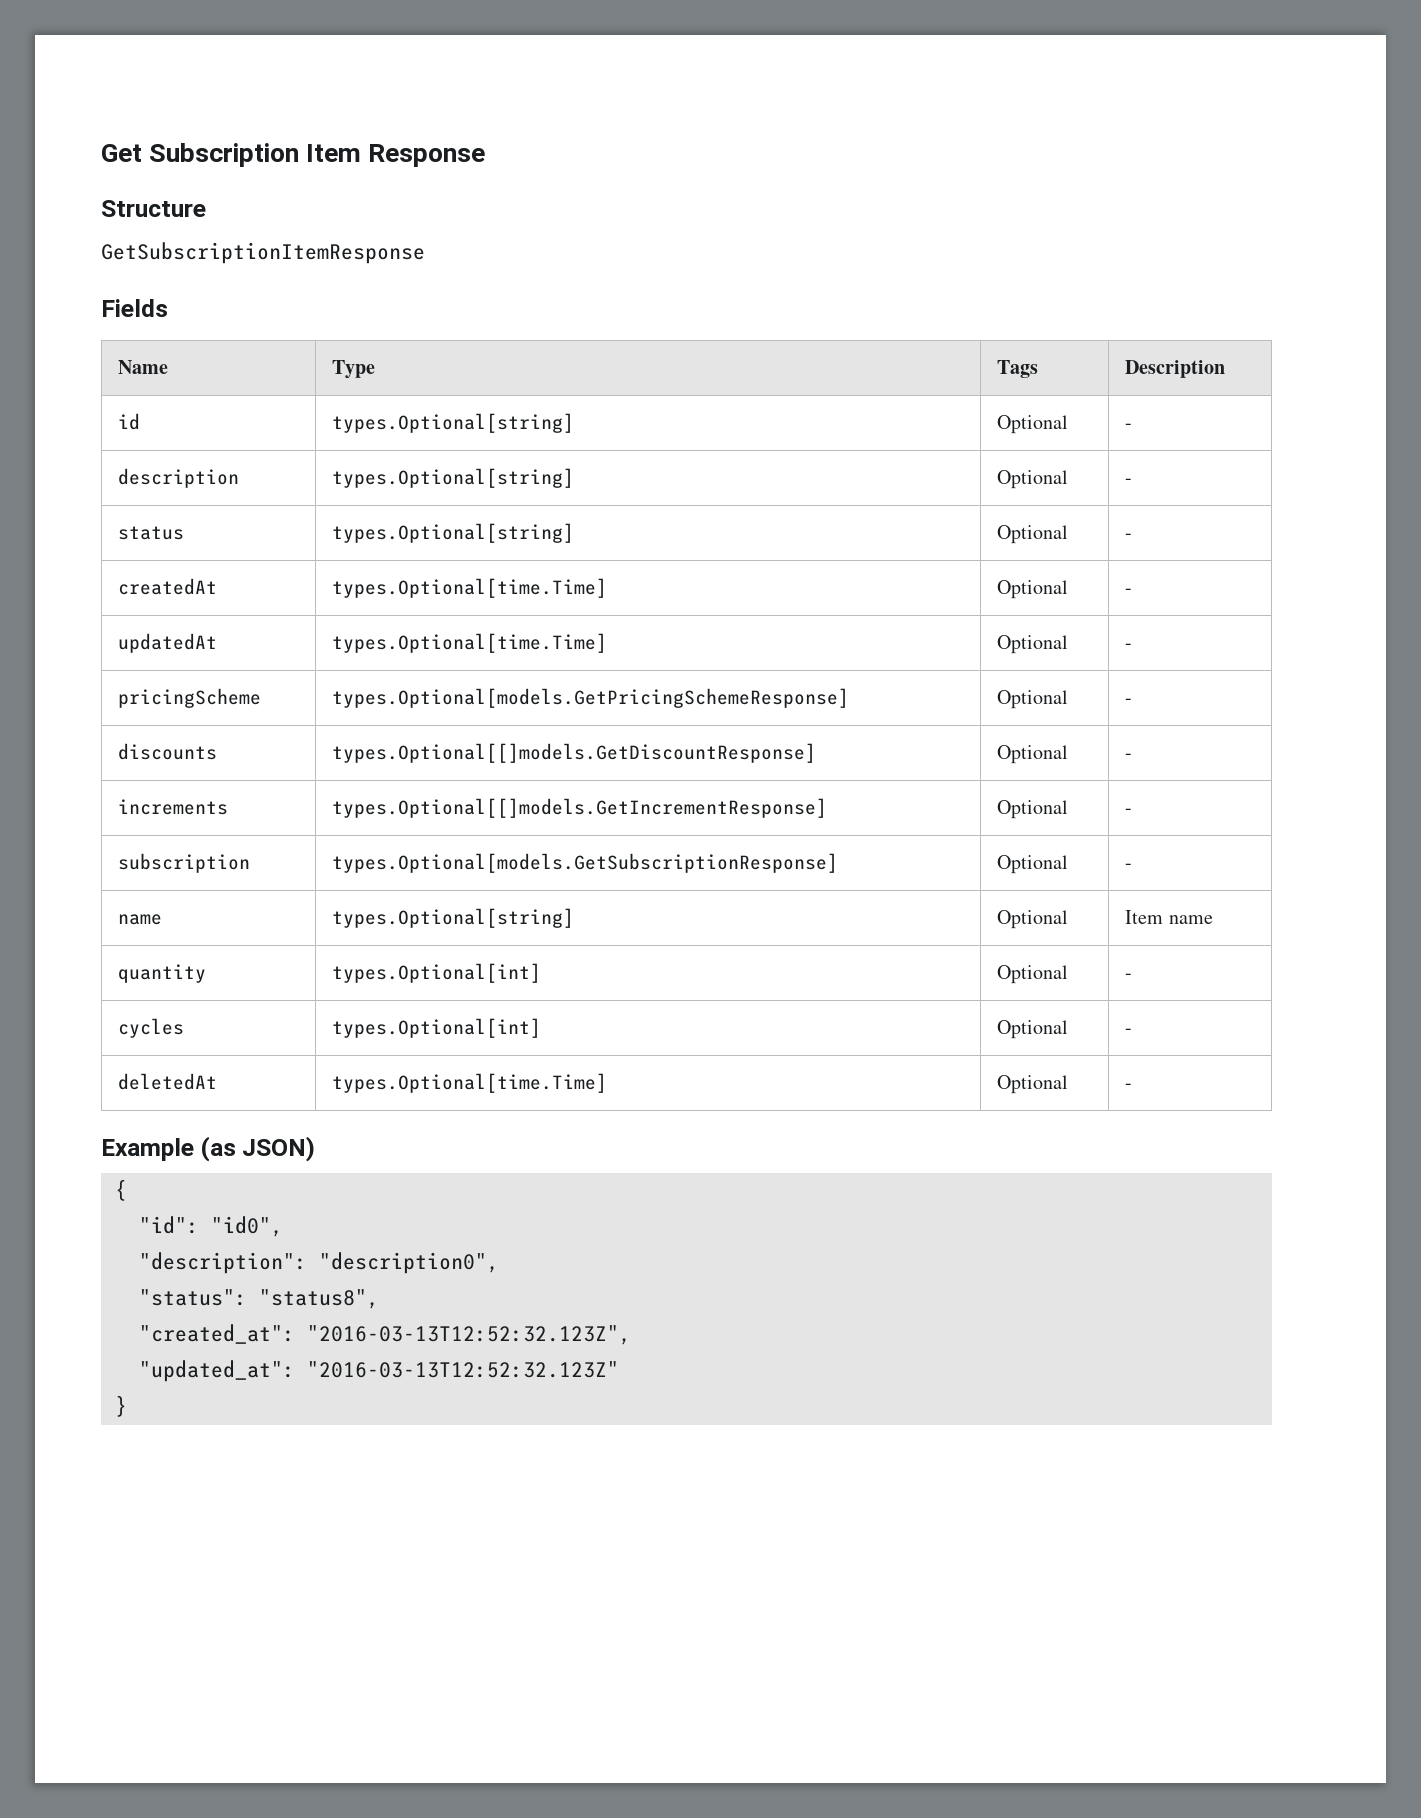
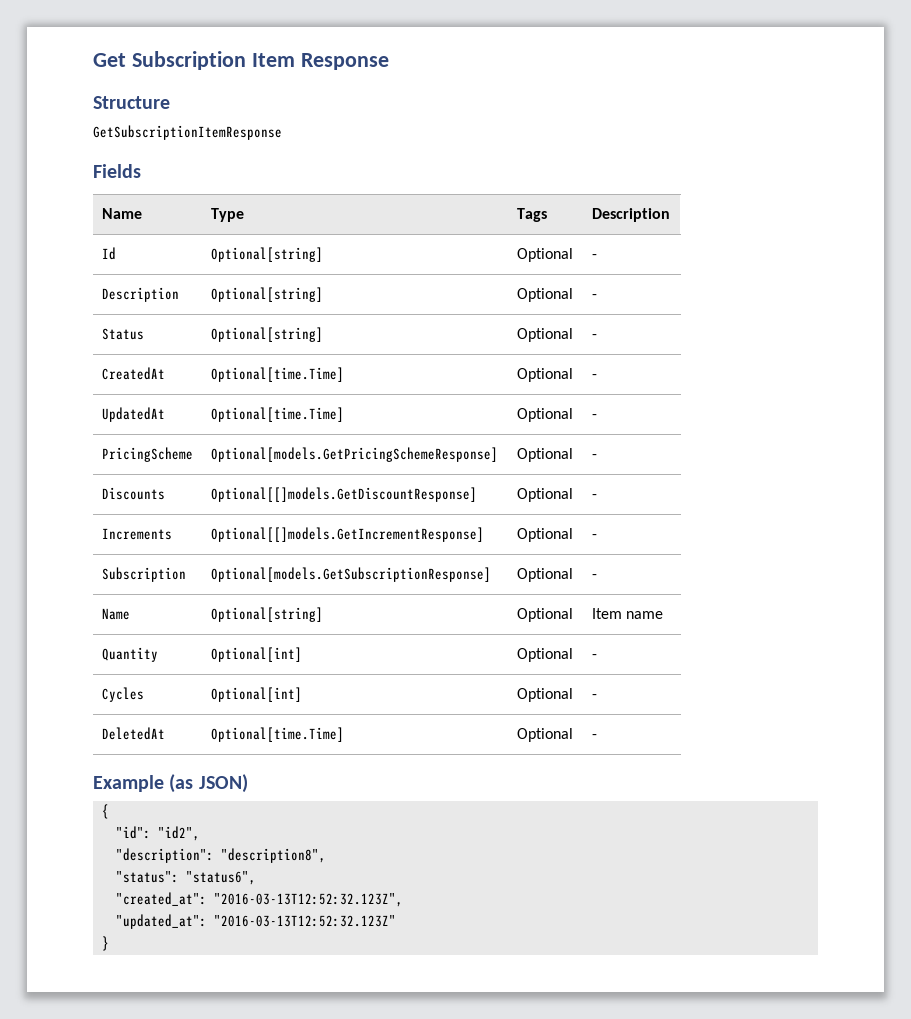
[118,413,141,430] [332,413,575,433] [997,415,1069,434] [1125,423,1133,429] [118,468,240,488] [332,468,575,488] [997,470,1069,489] [1125,478,1133,484] [118,526,185,540] [332,523,575,543] [997,525,1069,544] [1125,533,1133,539] [118,578,218,595] [332,578,608,598] [997,580,1069,599] [1125,588,1133,594] [118,633,218,653] [332,633,608,653] [997,635,1069,654] [1125,643,1133,649] [118,688,262,708] [332,688,850,708] [997,690,1069,709] [1125,698,1133,704] [118,743,218,760] [332,743,817,763] [997,745,1069,764] [1125,753,1133,759] [118,799,229,815] [332,798,828,818] [997,800,1069,819] [1125,808,1133,814] [118,853,251,873] [332,853,839,873] [997,855,1069,874] [1125,863,1133,869] [118,914,163,925] [332,908,575,928] id | types.Optional[string] | Optional | - // description | types.Optional[string] | Optional | - // status | types.Optional[string] | Optional | - // createdAt | types.Optional[time.Time] | Optional | - // updatedAt | types.Optional[time.Time] | Optional | - // pricingScheme | types.Optional[models.GetPricingSchemeResponse] | Optional | - // discounts | types.Optional[[]models.GetDiscountResponse] | Optional | - // increments | types.Optional[[]models.GetIncrementResponse] | Optional | - // subscription | types.Optional[models.GetSubscriptionResponse] | Optional | - // name | types.Optional[string] -> [101,247,116,260] [210,247,323,262] [516,248,573,262] [591,254,597,259] [101,287,179,302] [210,287,323,302] [516,288,573,302] [591,294,597,299] [101,328,144,340] [210,327,323,342] [516,328,573,342] [591,334,597,339] [101,367,165,380] [210,367,344,382] [516,368,573,382] [591,374,597,379] [101,407,165,422] [210,407,344,422] [516,408,573,422] [591,414,597,419] [101,447,193,462] [210,447,498,462] [516,448,573,462] [591,454,597,459] [101,487,165,500] [210,487,477,502] [516,488,573,502] [591,494,597,499] [101,528,172,540] [210,527,484,542] [516,528,573,542] [591,534,597,539] [101,567,186,582] [210,567,491,582] [516,568,573,582] [591,574,597,579] [101,608,130,620] [210,607,323,622] Id | Optional[string] | Optional | - // Description | Optional[string] | Optional | - // Status | Optional[string] | Optional | - // CreatedAt | Optional[time.Time] | Optional | - // UpdatedAt | Optional[time.Time] | Optional | - // PricingScheme | Optional[models.GetPricingSchemeResponse] | Optional | - // Discounts | Optional[[]models.GetDiscountResponse] | Optional | - // Increments | Optional[[]models.GetIncrementResponse] | Optional | - // Subscription | Optional[models.GetSubscriptionResponse] | Optional | - // Name | Optional[string]
[118,964,207,983] [332,963,542,983] [997,965,1069,984] [1125,973,1133,979] [118,1018,185,1038] [332,1018,542,1038] [997,1020,1069,1039] [1125,1028,1133,1034] [118,1073,218,1090] [332,1073,608,1093] quantity | types.Optional[int] | Optional | - // cycles | types.Optional[int] | Optional | - // deletedAt | types.Optional[time.Time] -> [101,647,158,662] [210,647,302,662] [516,648,573,662] [591,654,597,659] [101,687,144,702] [210,687,302,702] [516,688,573,702] [591,694,597,699] [101,727,165,740] [210,727,344,742] Quantity | Optional[int] | Optional | - // Cycles | Optional[int] | Optional | - // DeletedAt | Optional[time.Time]
[210,1216,283,1237] "id0", -> [158,826,201,841] "id2",
[318,1252,499,1274] "description0", -> [221,848,327,863] "description8",
[258,1289,379,1309] "status8", -> [186,871,257,885] "status6",

